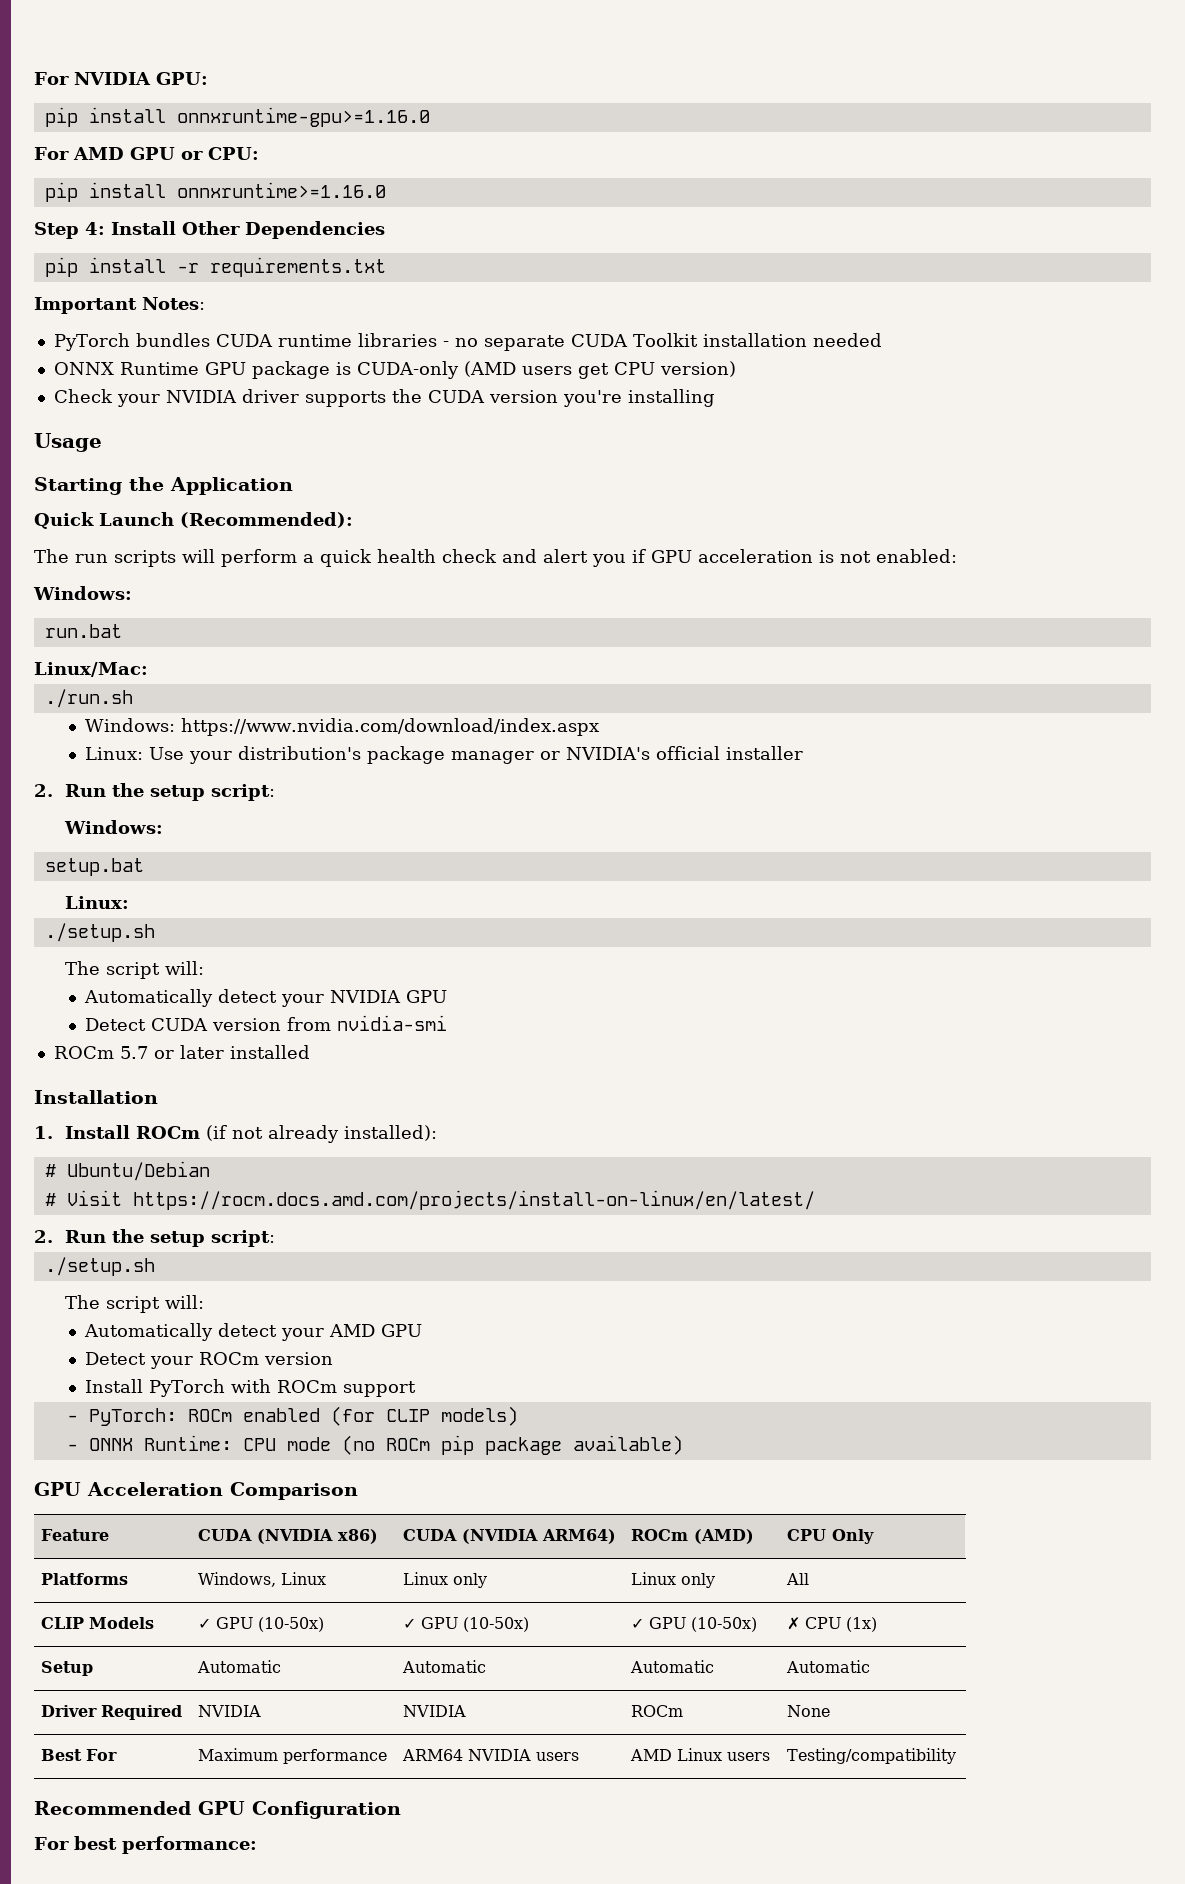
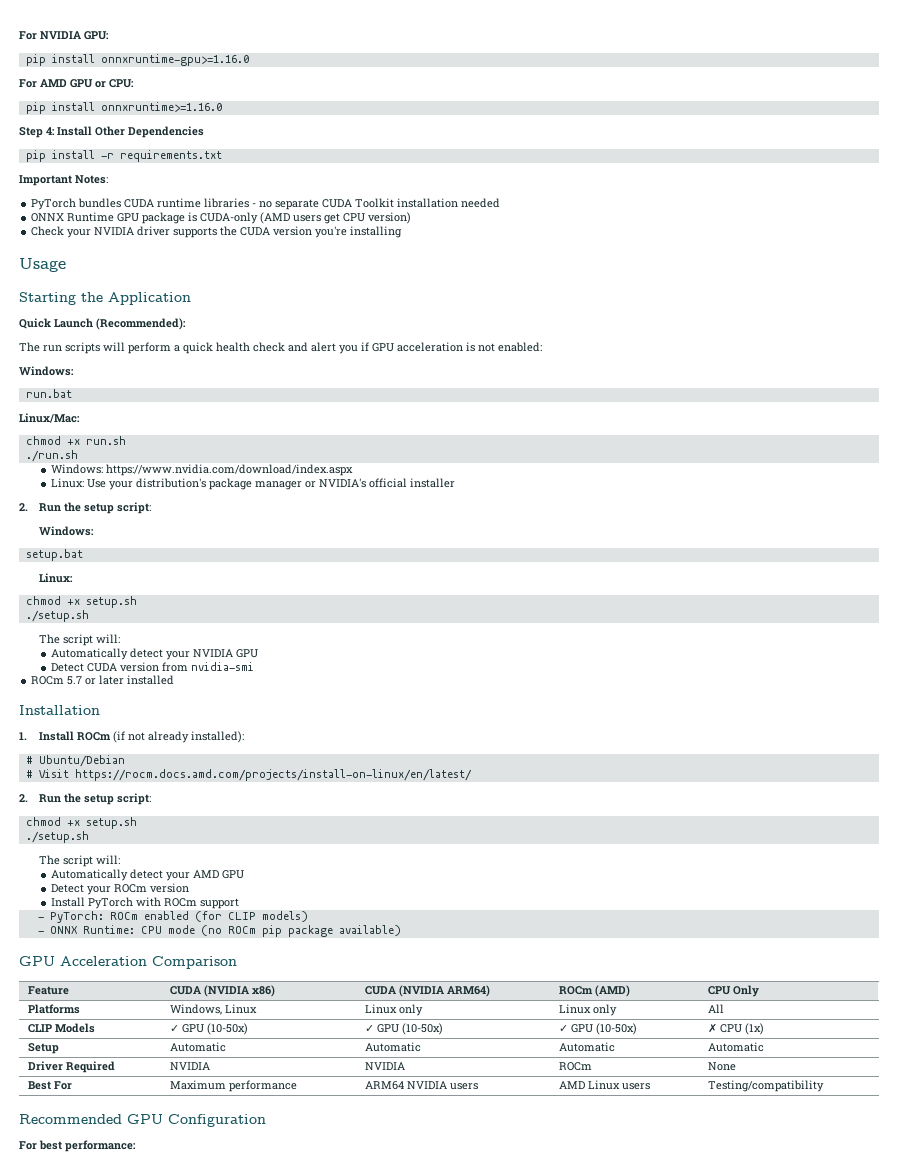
(148, 669) none -> [25,436,126,445] // chmod +x run.sh
(129, 902) none -> [25,596,137,608] // chmod +x setup.sh
(275, 1238) none -> [25,817,137,829] // chmod +x setup.sh

